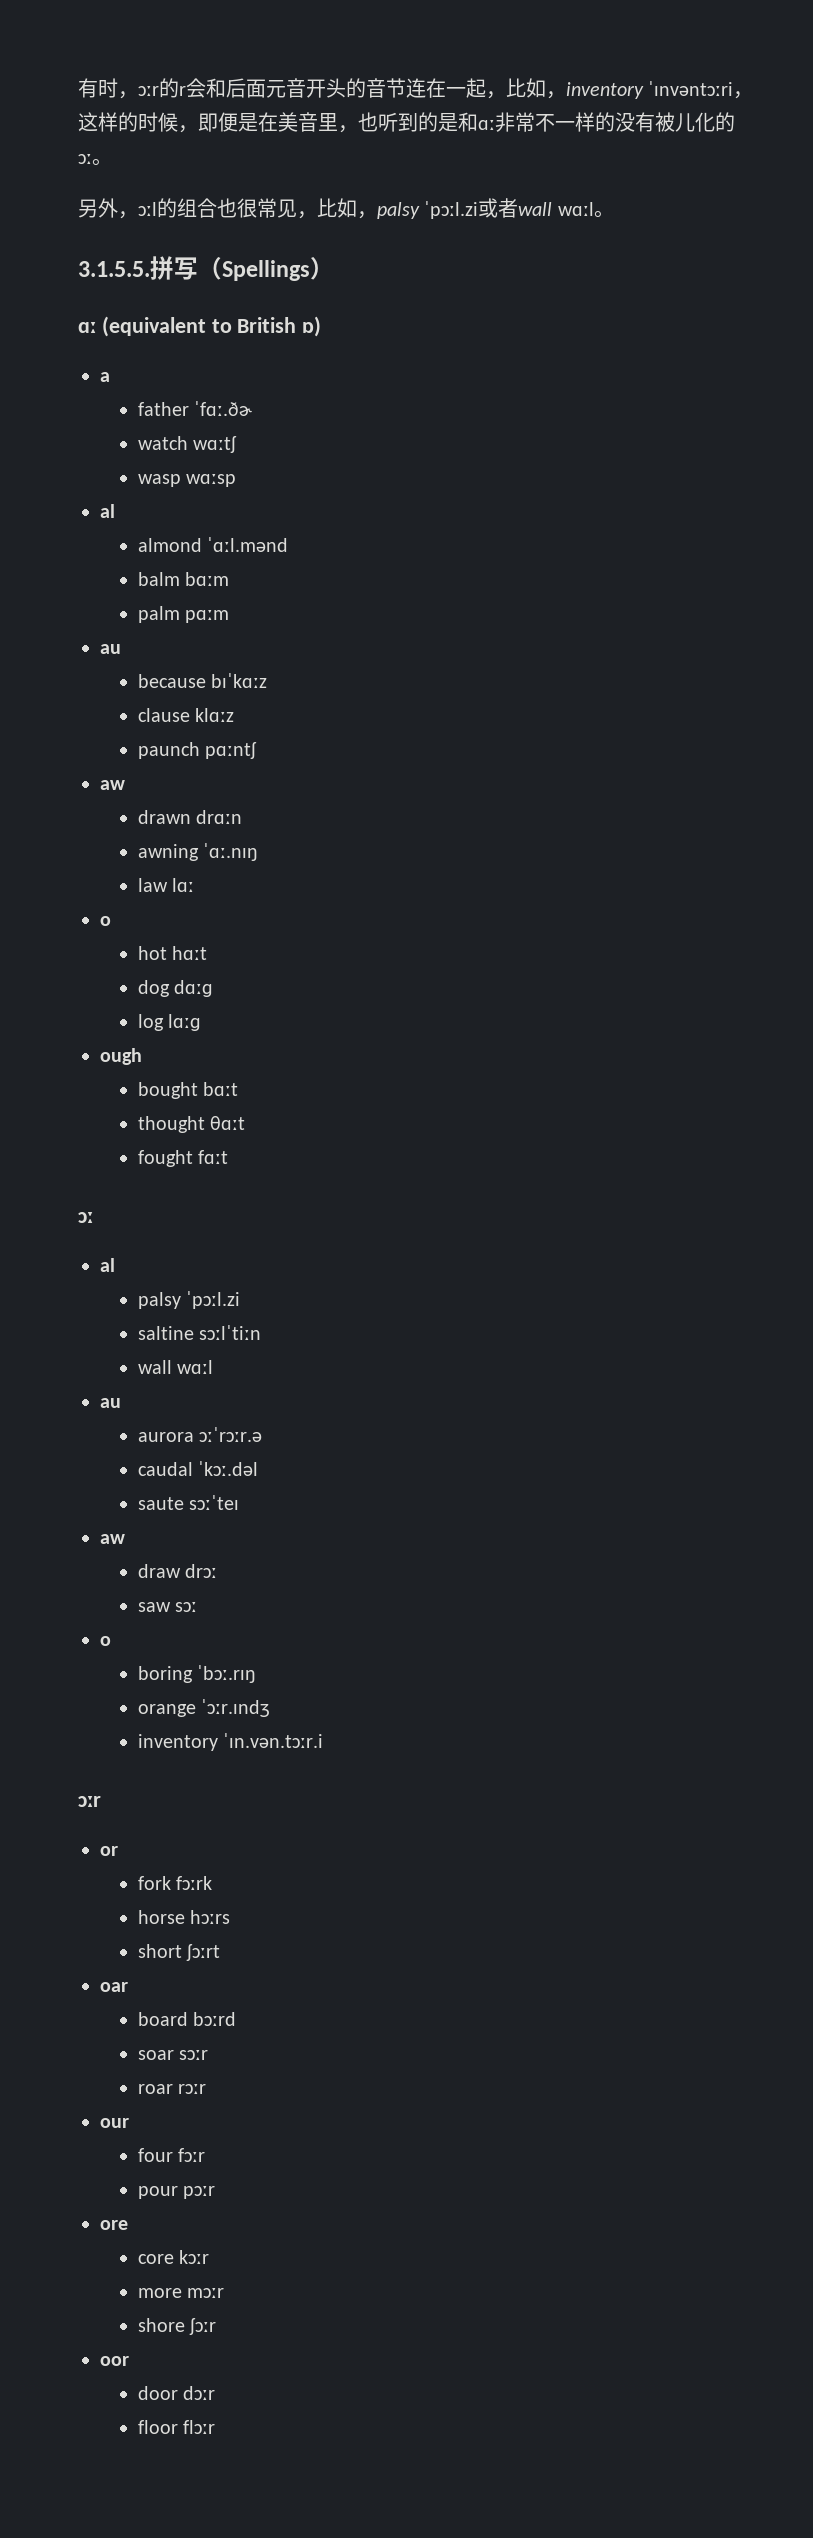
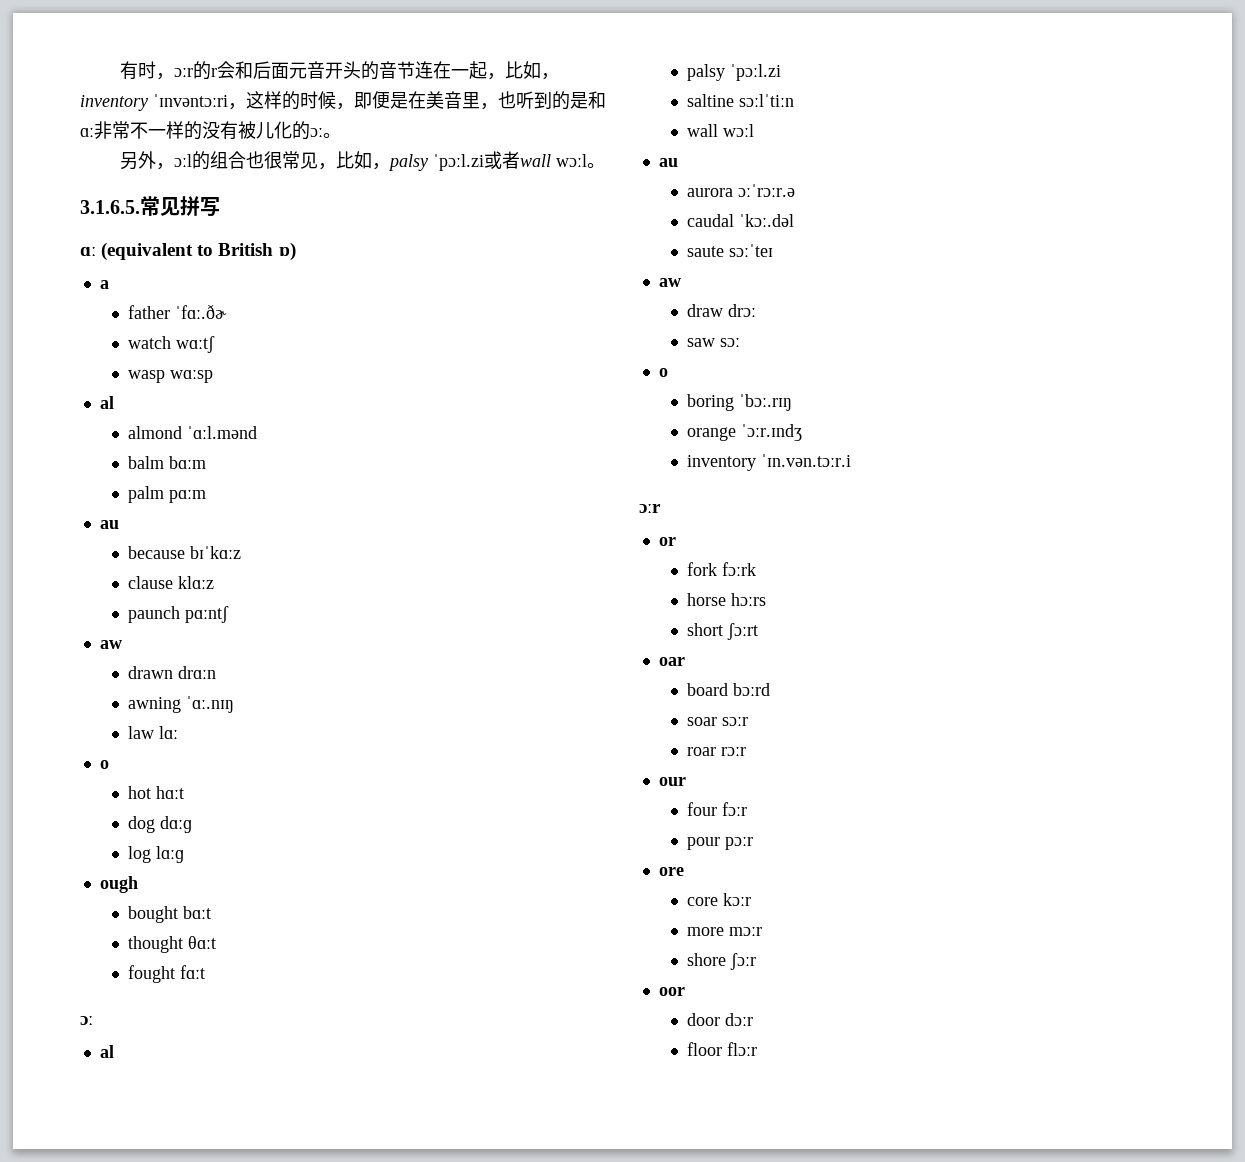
[557,202,614,218] [78,261,150,277] wɑːl。 // 3.1.5.5. -> [555,154,605,168] [80,196,180,216] wɔːl。 // 3.1.6.5.常见
[198,257,334,281] （Spellings） -> (220, 207) none
[177,1360,214,1374] wɑːl -> [723,124,755,137] wɔːl

